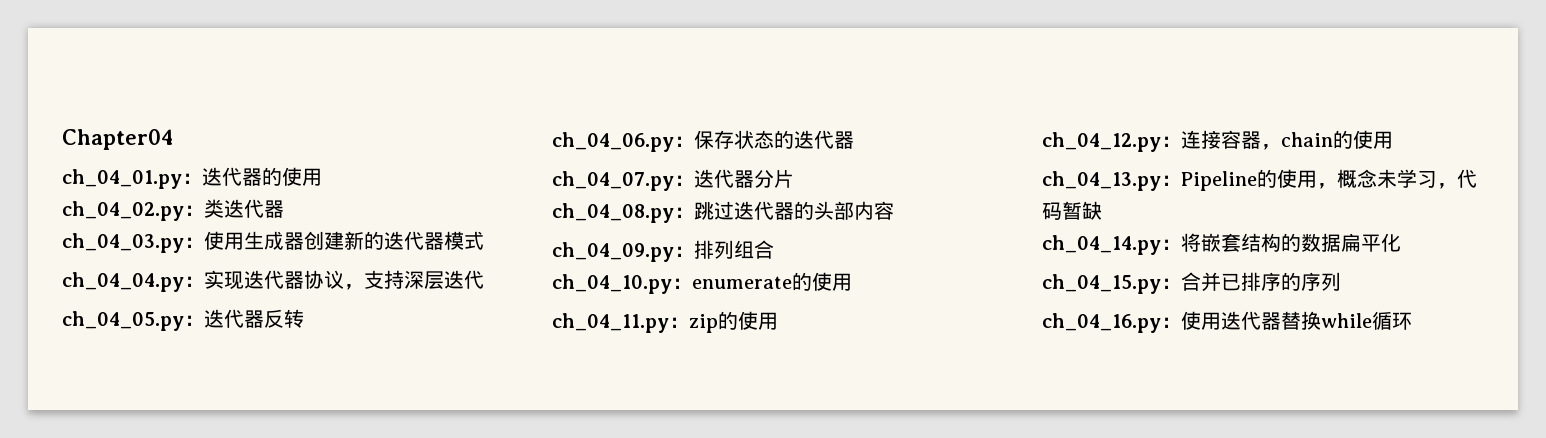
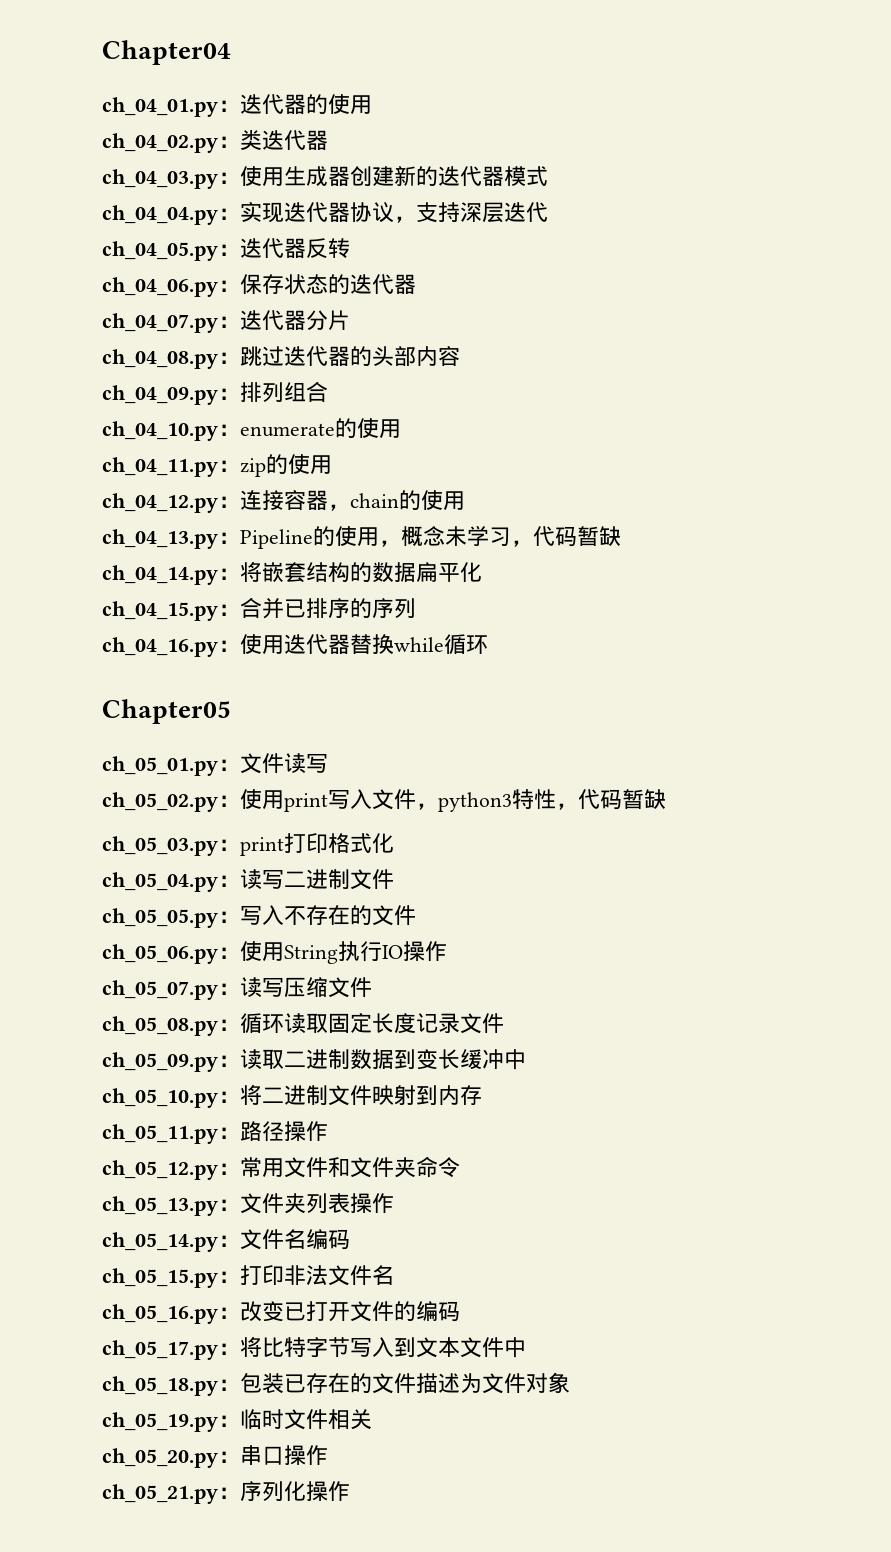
(1412, 321) none -> [102,699,231,724] [102,753,328,776] [102,789,666,812] [102,833,394,856] [102,869,394,892] [102,905,416,928] [102,941,447,964] [102,977,372,1000] [102,1013,504,1036] [102,1049,526,1072] [102,1084,482,1108] [102,1121,328,1144] [102,1156,460,1180] [102,1193,394,1216] [102,1229,350,1252] [102,1265,394,1288] [102,1301,460,1324] [102,1336,526,1360] [102,1372,570,1396] [102,1409,372,1432] [102,1445,328,1468] [102,1481,350,1504] // Chapter05 // ch_05_01.py：文件读写 // ch_05_02.py：使用print写入文件，python3特性，代码暂缺 // ch_05_03.py：print打印格式化 // ch_05_04.py：读写二进制文件 // ch_05_05.py：写入不存在的文件 // ch_05_06.py：使用String执行IO操作 // ch_05_07.py：读写压缩文件 // ch_05_08.py：循环读取固定长度记录文件 // ch_05_09.py：读取二进制数据到变长缓冲中 // ch_05_10.py：将二进制文件映射到内存 // ch_05_11.py：路径操作 // ch_05_12.py：常用文件和文件夹命令 // ch_05_13.py：文件夹列表操作 // ch_05_14.py：文件名编码 // ch_05_15.py：打印非法文件名 // ch_05_16.py：改变已打开文件的编码 // ch_05_17.py：将比特字节写入到文本文件中 // ch_05_18.py：包装已存在的文件描述为文件对象 // ch_05_19.py：临时文件相关 // ch_05_20.py：串口操作 // ch_05_21.py：序列化操作

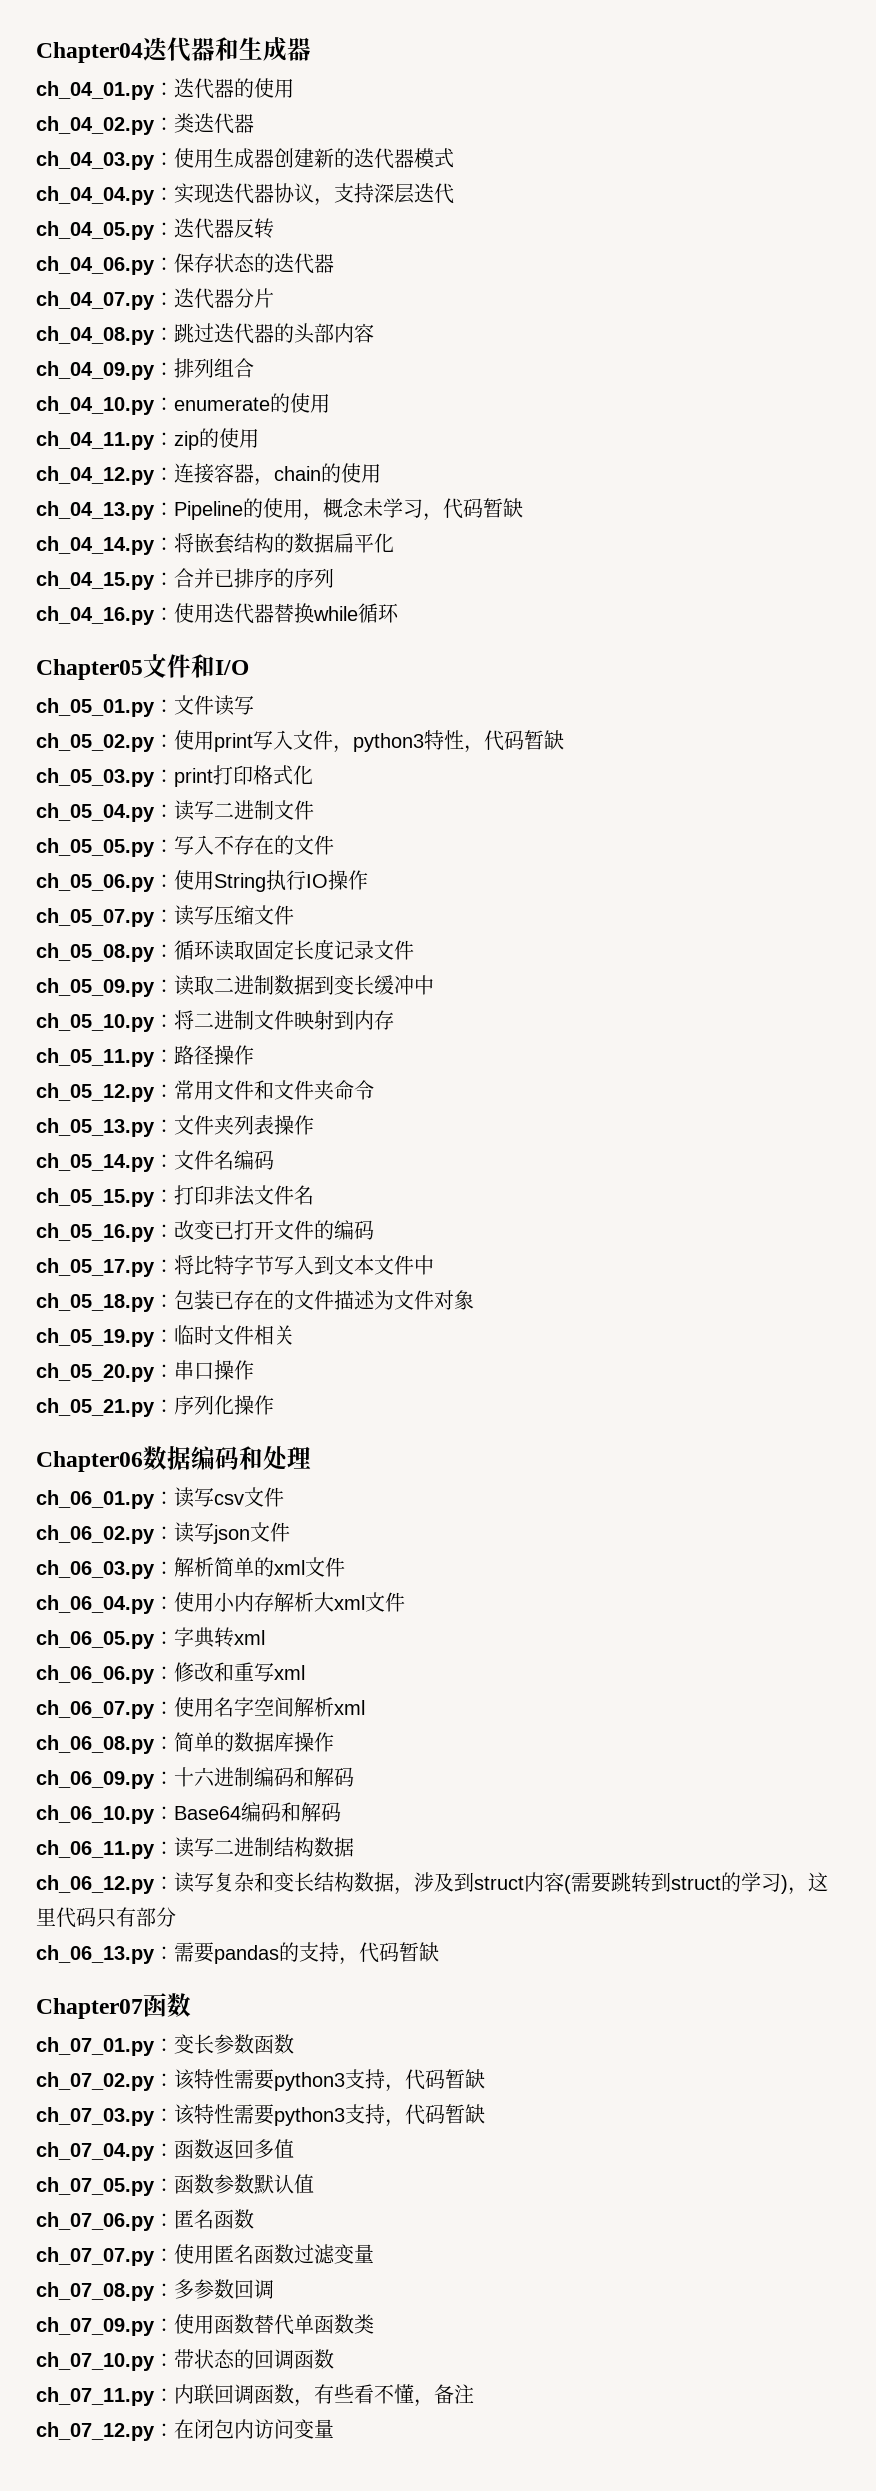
(231, 52) none -> [143,37,311,62] 迭代器和生成器
(231, 711) none -> [143,654,249,678] 文件和I/O
(350, 1491) none -> [36,1446,311,1472] [36,1487,284,1509] [36,1522,290,1544] [36,1557,345,1579] [36,1592,405,1614] [36,1627,265,1649] [36,1662,305,1684] [36,1697,365,1719] [36,1732,334,1754] [36,1767,354,1789] [36,1802,341,1824] [36,1837,354,1859] [36,1872,828,1895] [36,1907,176,1928] [36,1942,439,1965] [36,1993,191,2019] [36,2034,294,2056] [36,2069,485,2092] [36,2104,485,2127] [36,2139,294,2161] [36,2174,314,2196] [36,2209,254,2231] [36,2244,374,2266] [36,2279,274,2301] [36,2314,374,2336] [36,2349,334,2371] [36,2384,474,2407] [36,2419,334,2441] // Chapter06数据编码和处理 // ch_06_01.py：读写csv文件 // ch_06_02.py：读写json文件 // ch_06_03.py：解析简单的xml文件 // ch_06_04.py：使用小内存解析大xml文件 // ch_06_05.py：字典转xml // ch_06_06.py：修改和重写xml // ch_06_07.py：使用名字空间解析xml // ch_06_08.py：简单的数据库操作 // ch_06_09.py：十六进制编码和解码 // ch_06_10.py：Base64编码和解码 // ch_06_11.py：读写二进制结构数据 // ch_06_12.py：读写复杂和变长结构数据，涉及到struct内容(需要跳转到struct的学习)，这里代码只有部分 // ch_06_13.py：需要pandas的支持，代码暂缺 // Chapter07函数 // ch_07_01.py：变长参数函数 // ch_07_02.py：该特性需要python3支持，代码暂缺 // ch_07_03.py：该特性需要python3支持，代码暂缺 // ch_07_04.py：函数返回多值 // ch_07_05.py：函数参数默认值 // ch_07_06.py：匿名函数 // ch_07_07.py：使用匿名函数过滤变量 // ch_07_08.py：多参数回调 // ch_07_09.py：使用函数替代单函数类 // ch_07_10.py：带状态的回调函数 // ch_07_11.py：内联回调函数，有些看不懂，备注 // ch_07_12.py：在闭包内访问变量

